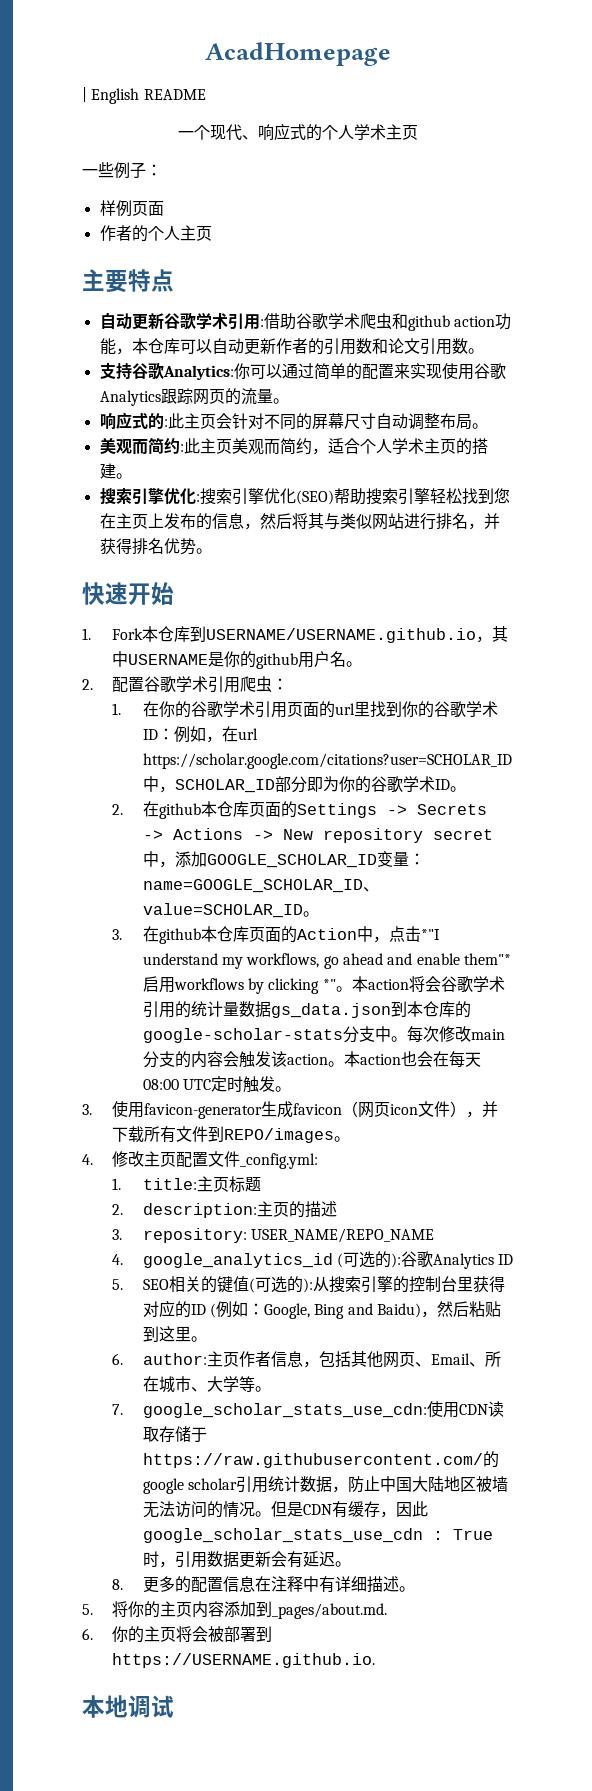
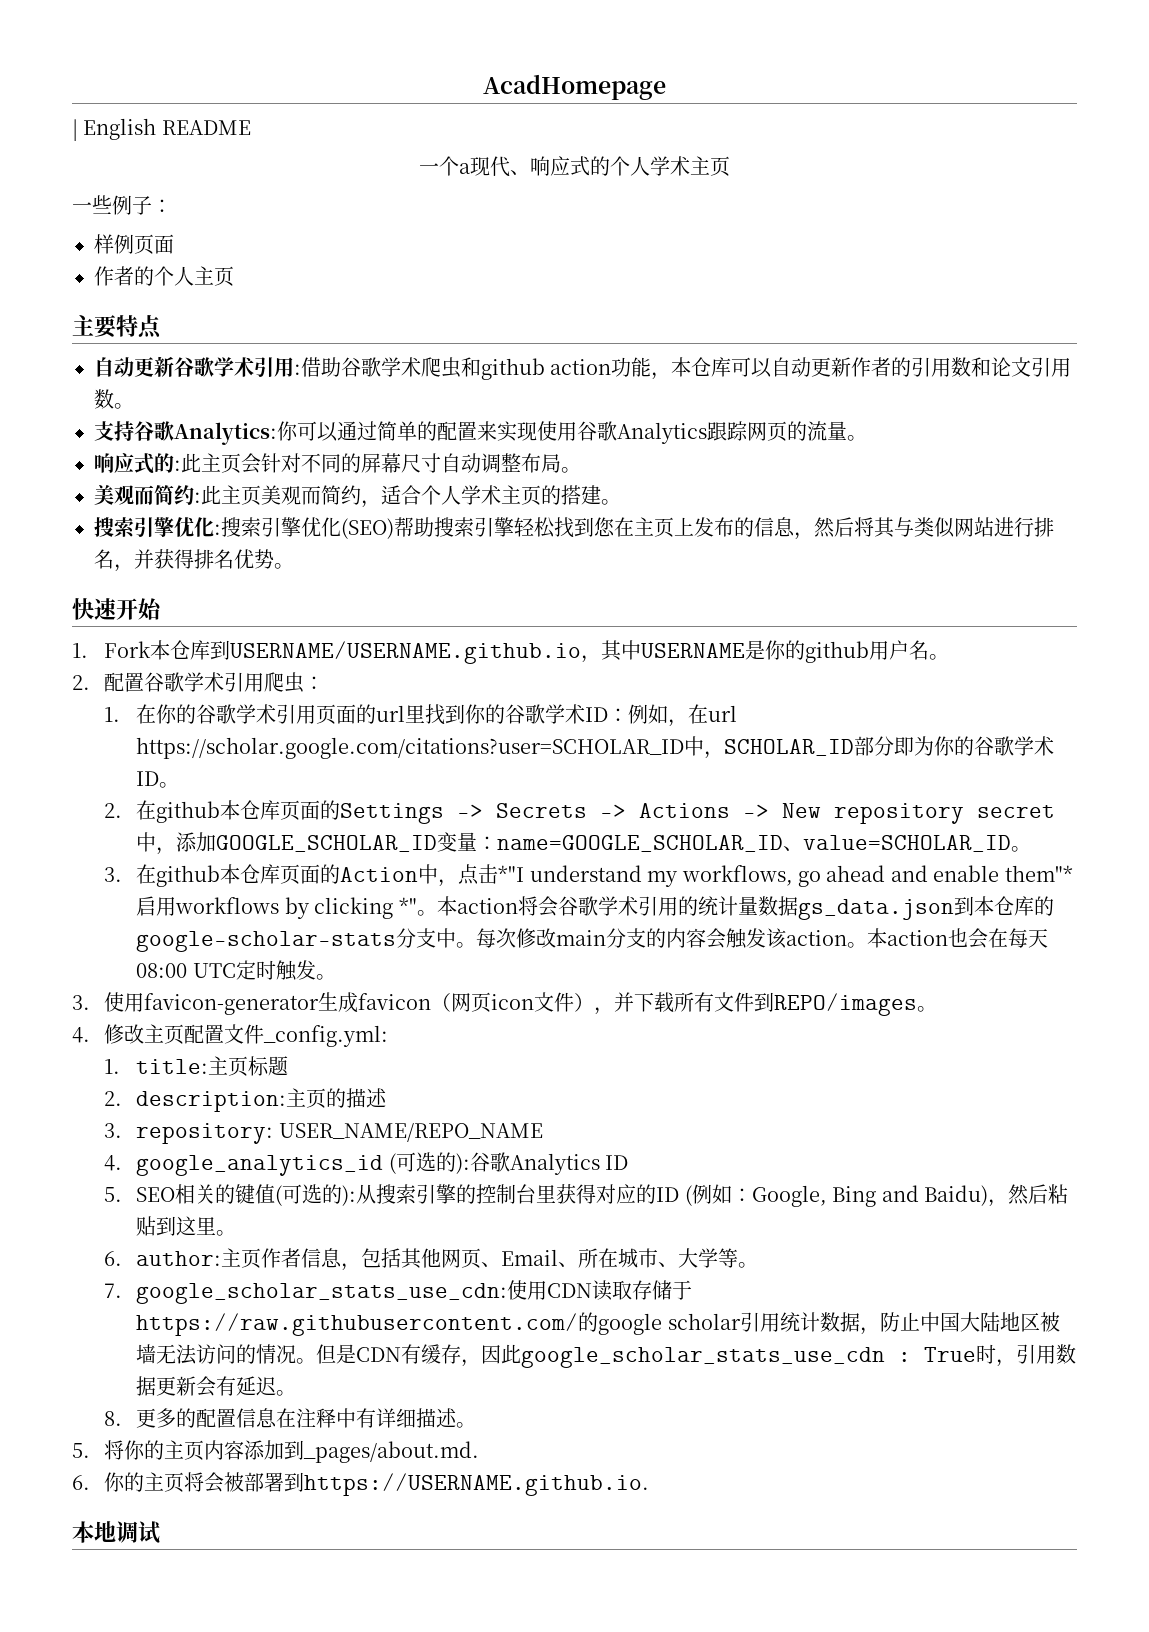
(210, 132) none -> [459,163,470,174] a

